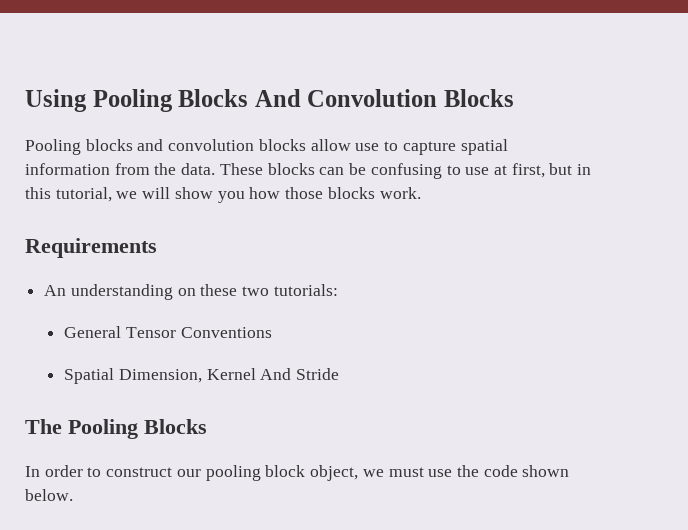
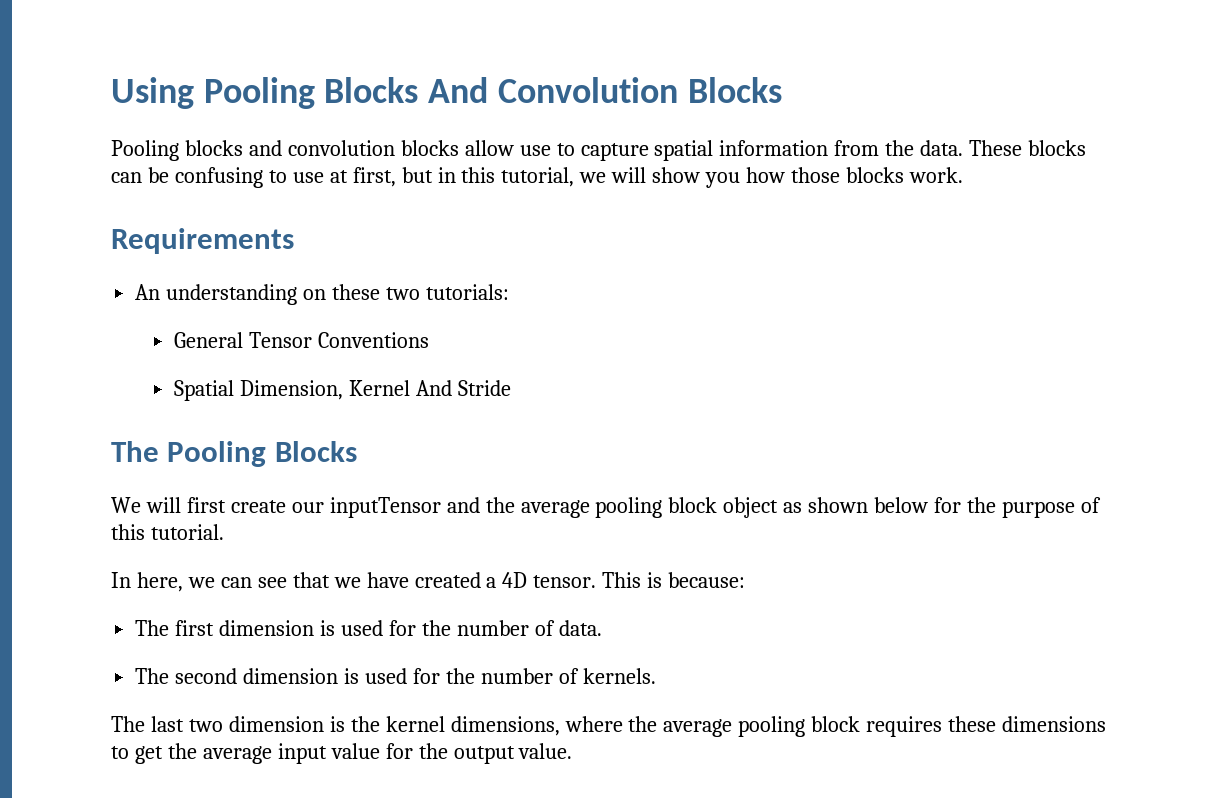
[25,465,570,481] [25,489,73,501] In order to construct our pooling block object, we must use the code shown below. -> [111,497,1101,518] [111,524,224,540] [111,572,746,592] [135,620,602,636] [135,668,656,684] [111,716,1107,737] [111,743,573,764] We will first create our inputTensor and the average pooling block object as shown below for the purpose of this tutorial. // In here, we can see that we have created a 4D tensor. This is because: // The first dimension is used for the number of data. // The second dimension is used for the number of kernels. // The last two dimension is the kernel dimensions, where the average pooling block requires these dimensions to get the average input value for the output value.

